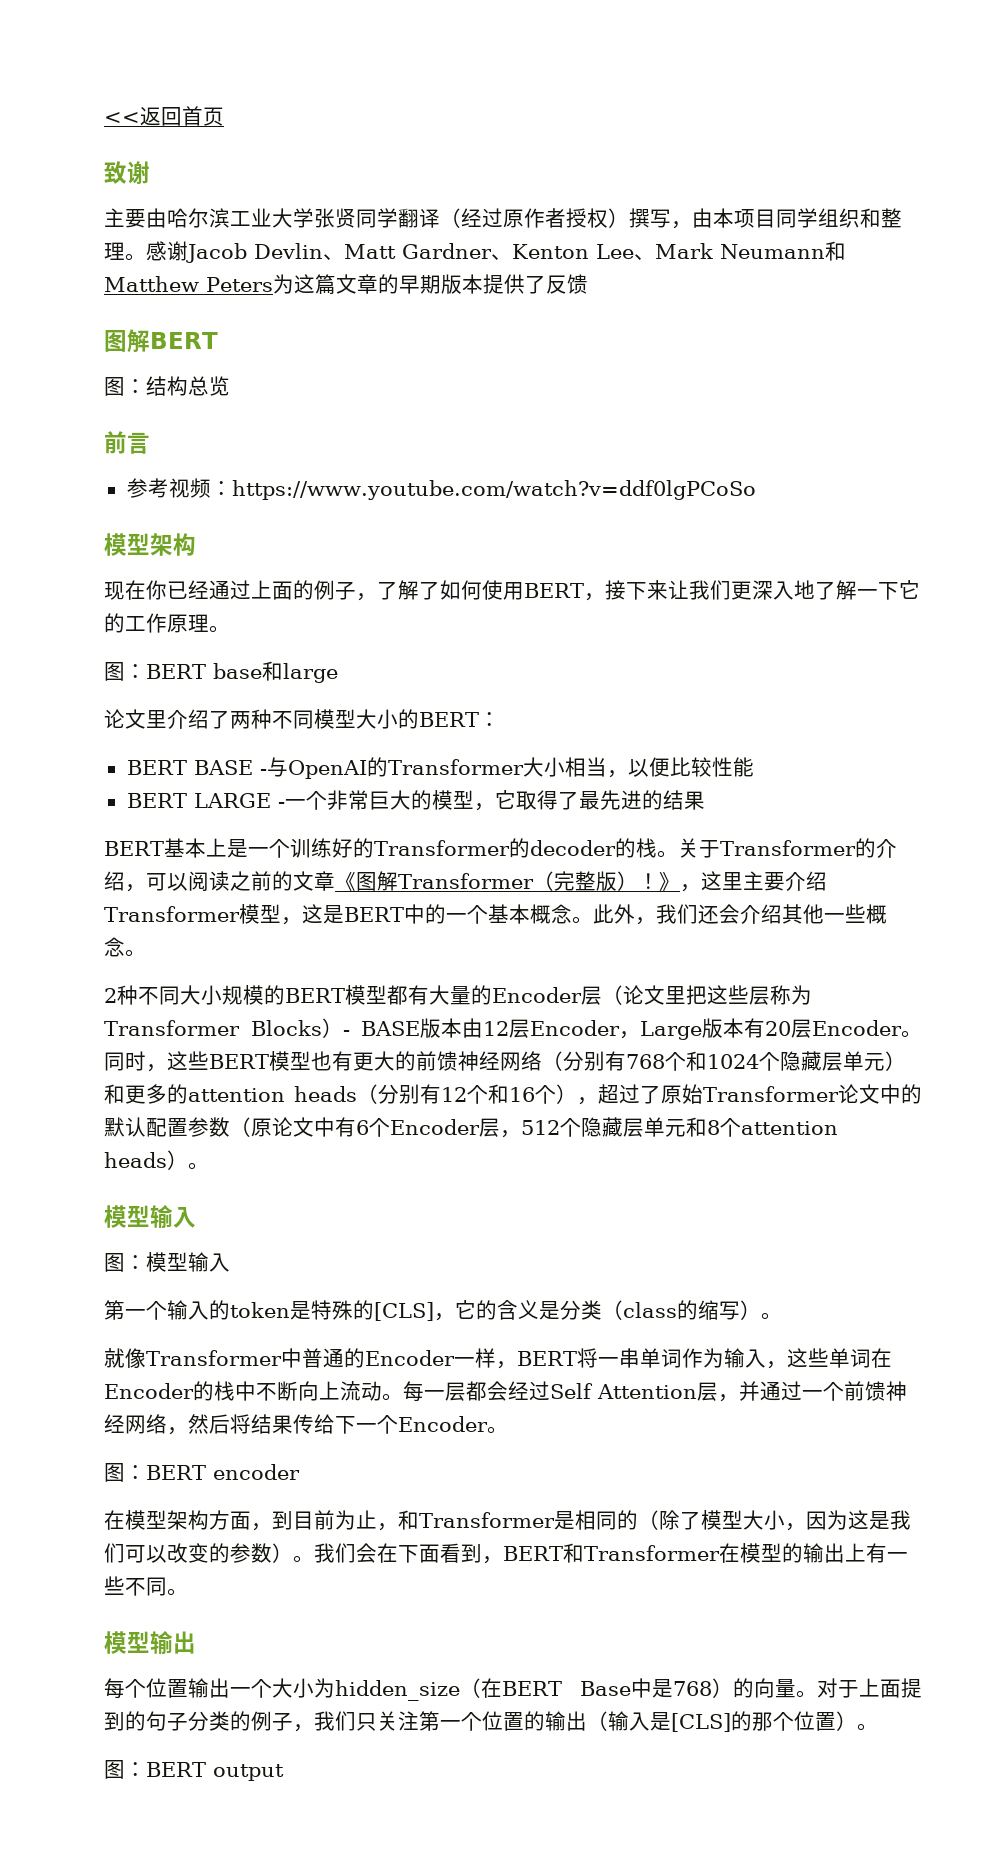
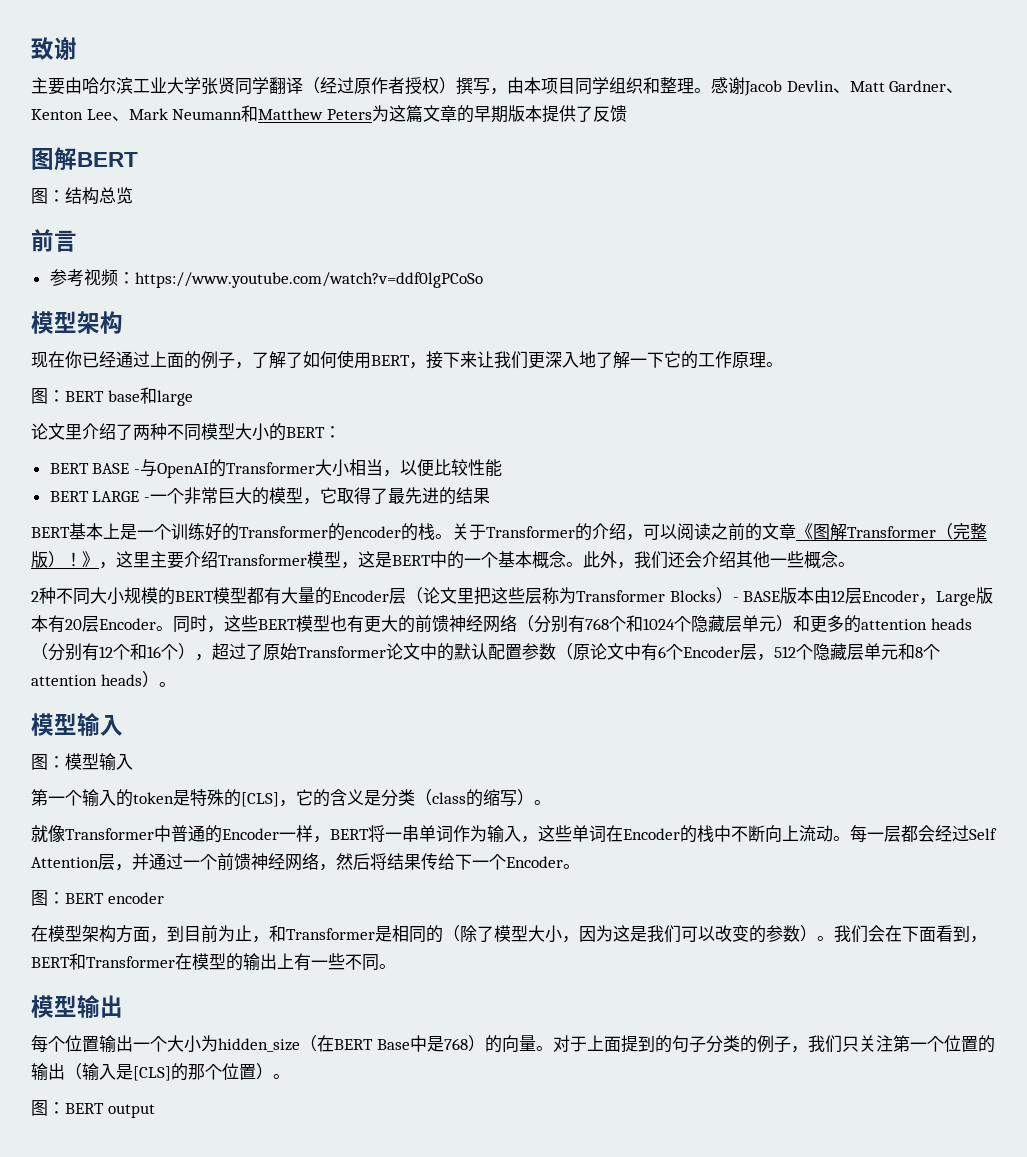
[104,106,224,126] <<返回首页 // -> (31, 48) none
[530,840,616,856] decoder -> [345,526,401,538] encoder

